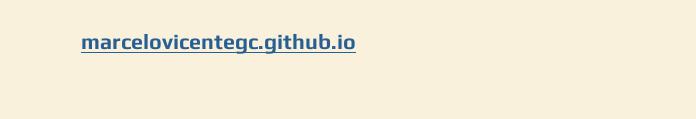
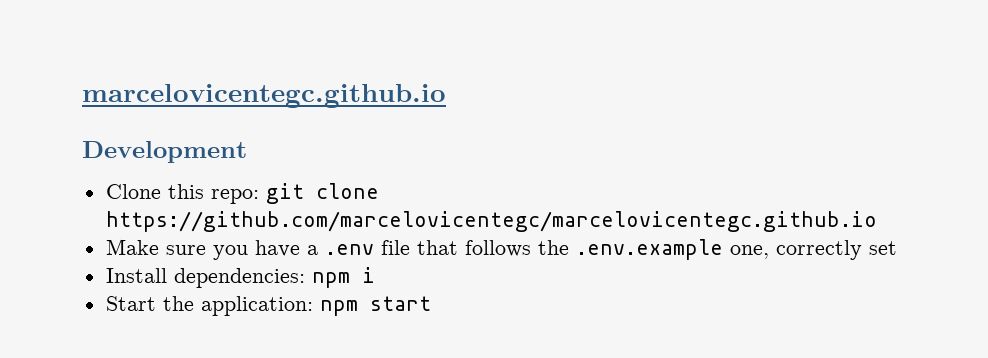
(356, 43) none -> [82,141,247,163] [105,183,379,204] [105,211,877,232] [105,239,897,260] [105,267,375,288] [105,296,431,316] // Development // Clone this repo: git clone https://github.com/marcelovicentegc/marcelovicentegc.github.io // Make sure you have a .env file that follows the .env.example one, correctly set // Install dependencies: npm i // Start the application: npm start

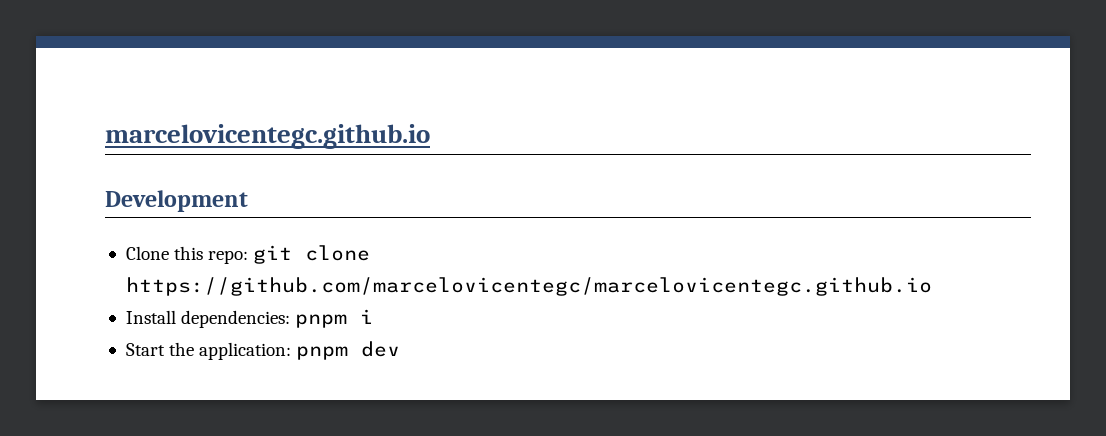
[105,239,897,260] // Make sure you have a .env file that follows the .env.example one, correctly set -> (932, 286) none
[311,272,350,288] npm -> [295,314,348,328] pnpm
[319,296,431,316] npm start -> [296,341,401,360] pnpm dev

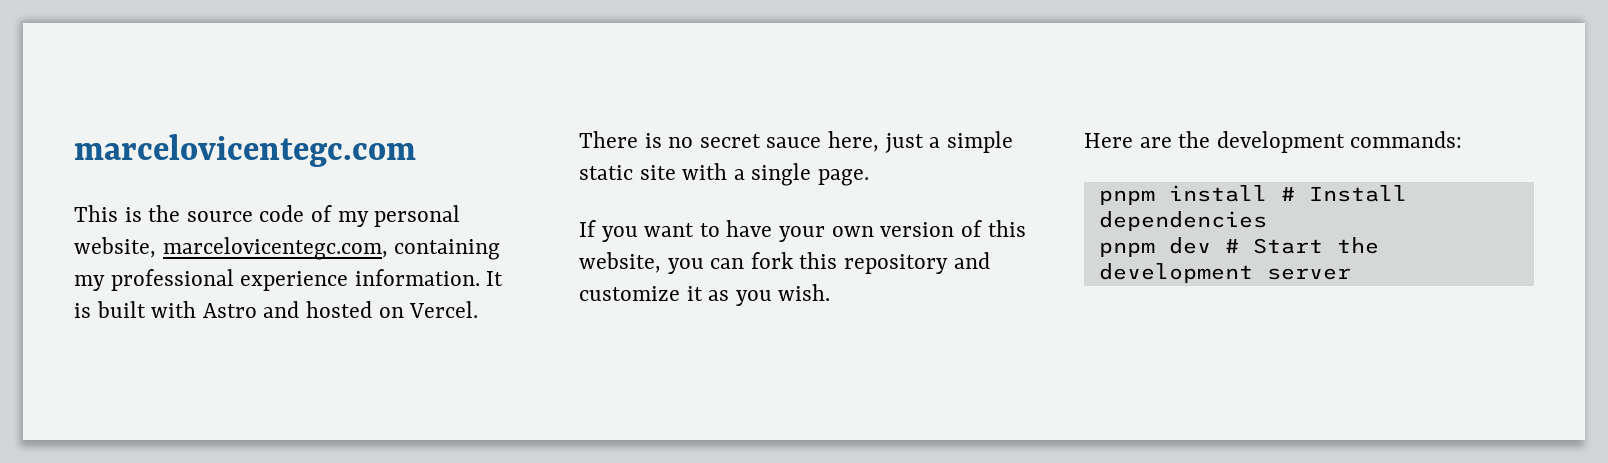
[105,124,430,149] [105,190,248,212] [125,245,371,264] [125,277,932,296] [125,309,374,328] [125,341,401,360] marcelovicentegc.github.io // Development // Clone this repo: git clone https://github.com/marcelovicentegc/marcelovicentegc.github.io // Install dependencies: pnpm i // Start the application: pnpm dev -> [74,134,416,167] [74,205,461,227] [74,237,501,260] [74,269,504,291] [74,301,479,318] [579,131,1013,153] [579,163,870,186] [579,220,1026,242] [579,252,990,274] [579,284,831,306] [1084,131,1463,153] [1098,185,1407,205] [1098,211,1267,231] [1098,237,1379,257] [1098,263,1351,283] marcelovicentegc.com // This is the source code of my personal website, marcelovicentegc.com, containing my professional experience information. It is built with Astro and hosted on Vercel. There is no secret sauce here, just a simple static site with a single page. // If you want to have your own version of this website, you can fork this repository and customize it as you wish. // Here are the development commands: // pnpm install # Install dependencies // pnpm dev # Start the development server

